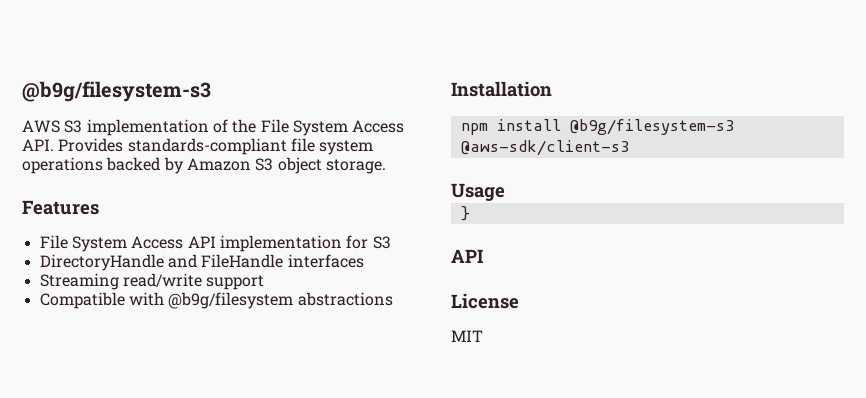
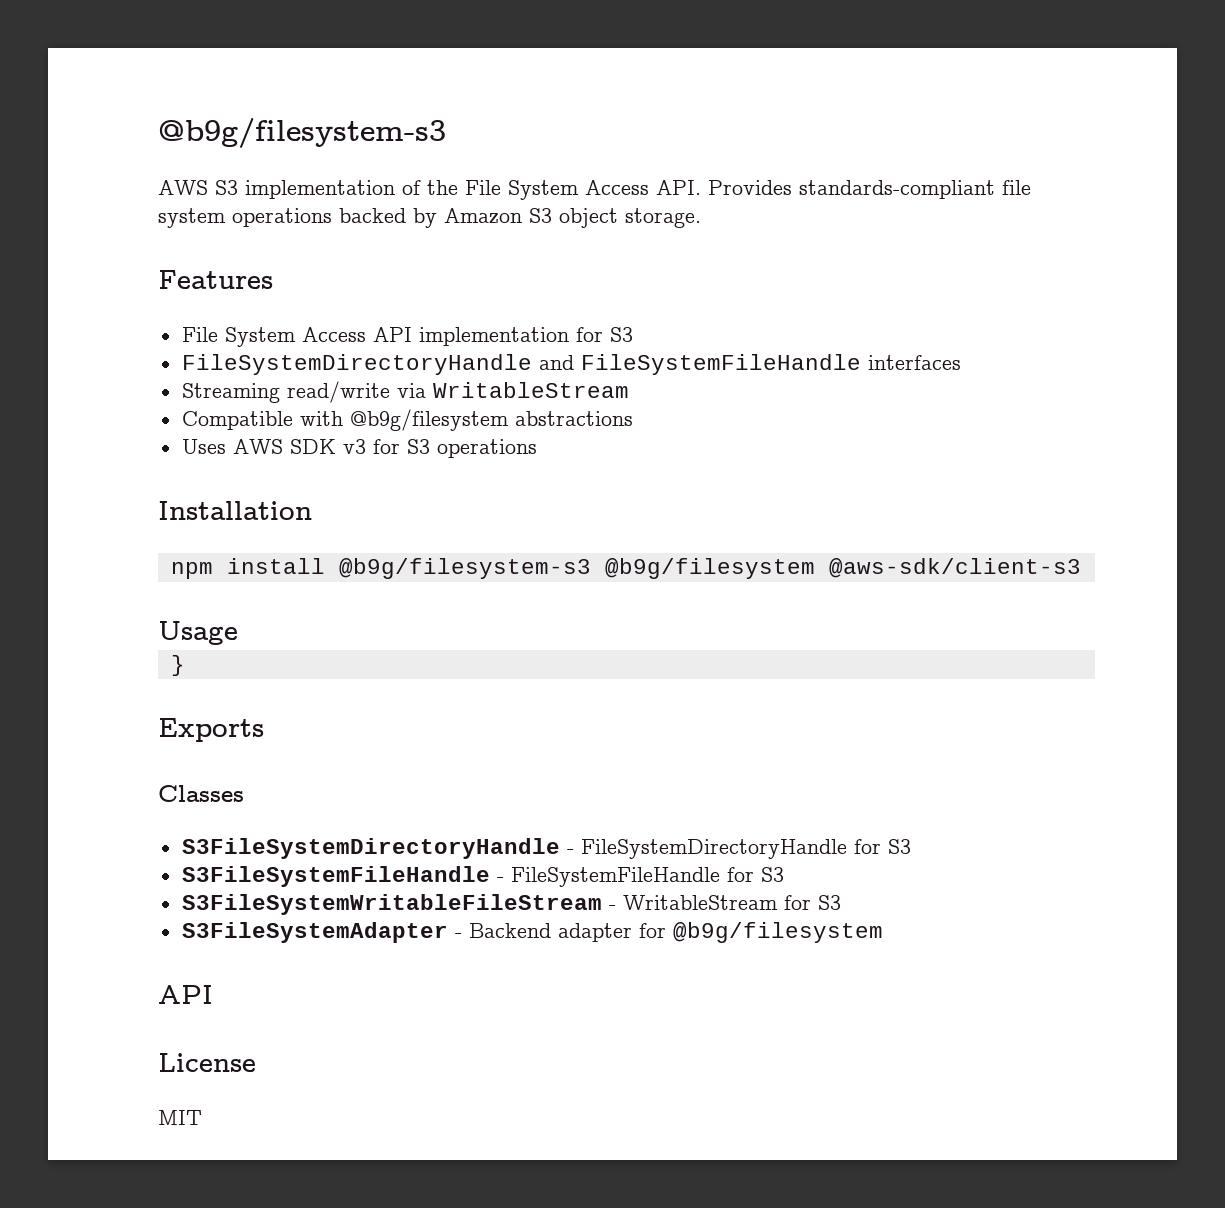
[39,254,284,271] DirectoryHandle and FileHandle -> [181,354,861,375] FileSystemDirectoryHandle and FileSystemFileHandle
[206,275,265,290] support -> [396,382,629,398] via WritableStream
(393, 299) none -> [181,439,537,458] // Uses AWS SDK v3 for S3 operations
(734, 127) none -> [604,558,815,579] @b9g/filesystem
(470, 213) none -> [158,718,264,742] [158,785,244,802] [181,838,911,859] [181,866,784,887] [181,894,841,915] [181,922,883,943] // Exports // Classes // S3FileSystemDirectoryHandle - FileSystemDirectoryHandle for S3 // S3FileSystemFileHandle - FileSystemFileHandle for S3 // S3FileSystemWritableFileStream - WritableStream for S3 // S3FileSystemAdapter - Backend adapter for @b9g/filesystem

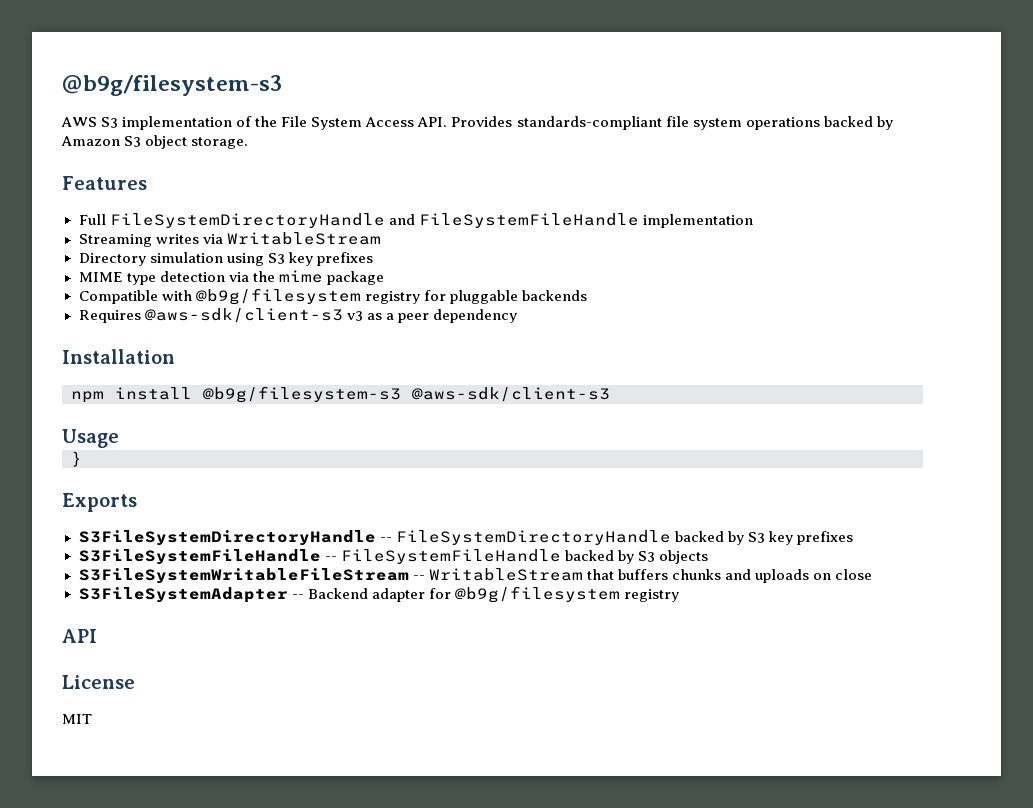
[181,327,633,347] File System Access API implementation for S3 // -> [78,214,106,225] Full
[867,355,961,370] interfaces -> [642,214,753,228] implementation
[286,381,390,403] read/write -> [155,234,199,244] writes
[181,409,633,431] [181,439,537,458] Compatible with @b9g/filesystem abstractions // Uses AWS SDK v3 for S3 operations -> [78,252,373,266] [78,270,384,285] [78,288,587,305] [78,308,517,323] Directory simulation using S3 key prefixes // MIME type detection via the mime package // Compatible with @b9g/filesystem registry for pluggable backends // Requires @aws-sdk/client-s3 v3 as a peer dependency
[604,558,815,579] @b9g/filesystem -> (401, 394) none
[158,785,244,802] // Classes -> (137, 502) none
[566,839,911,859] - FileSystemDirectoryHandle for S3 -> [379,530,853,545] -- FileSystemDirectoryHandle backed by S3 key prefixes
[496,867,784,887] - FileSystemFileHandle for S3 -> [324,549,708,564] -- FileSystemFileHandle backed by S3 objects
[608,895,841,910] - WritableStream for S3 -> [412,568,872,583] -- WritableStream that buffers chunks and uploads on close
[454,933,462,938] - -> [291,594,304,599] --
(883, 932) none -> [623,589,679,602] registry

